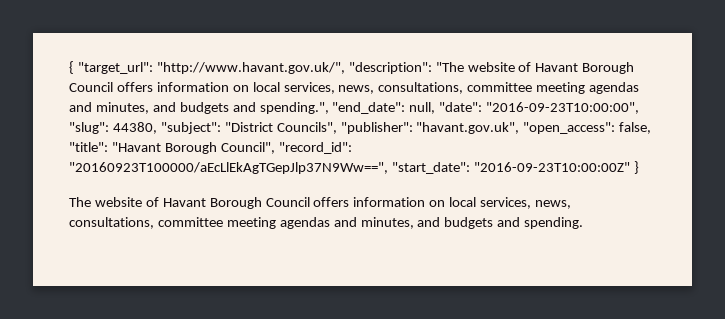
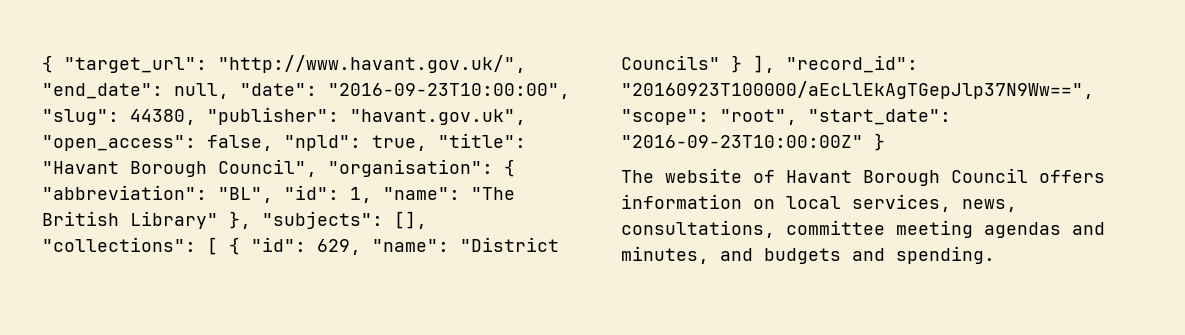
[348,62,635,74] [69,82,640,94] [69,102,329,114] "description": "The website of Havant Borough Council offers information on local services, news, consultations, committee meeting agendas and minutes, and budgets and spending.", -> (526, 64) none
[160,122,337,134] "subject": "District Councils", -> (196, 117) none
(652, 128) none -> [284,135,427,151] "npld": true,
[278,142,352,154] [69,162,388,174] "record_id": "20160923T100000/aEcLlEkAgTGepJlp37N9Ww==", -> [328,159,515,177] [42,185,515,203] [42,211,427,229] [42,237,559,255] [621,55,918,73] [621,81,1094,99] [621,109,797,125] "organisation": { "abbreviation": "BL", "id": 1, "name": "The British Library" }, "subjects": [], "collections": [ { "id": 629, "name": "District Councils" } ], "record_id": "20160923T100000/aEcLlEkAgTGepJlp37N9Ww==", "scope": "root",

